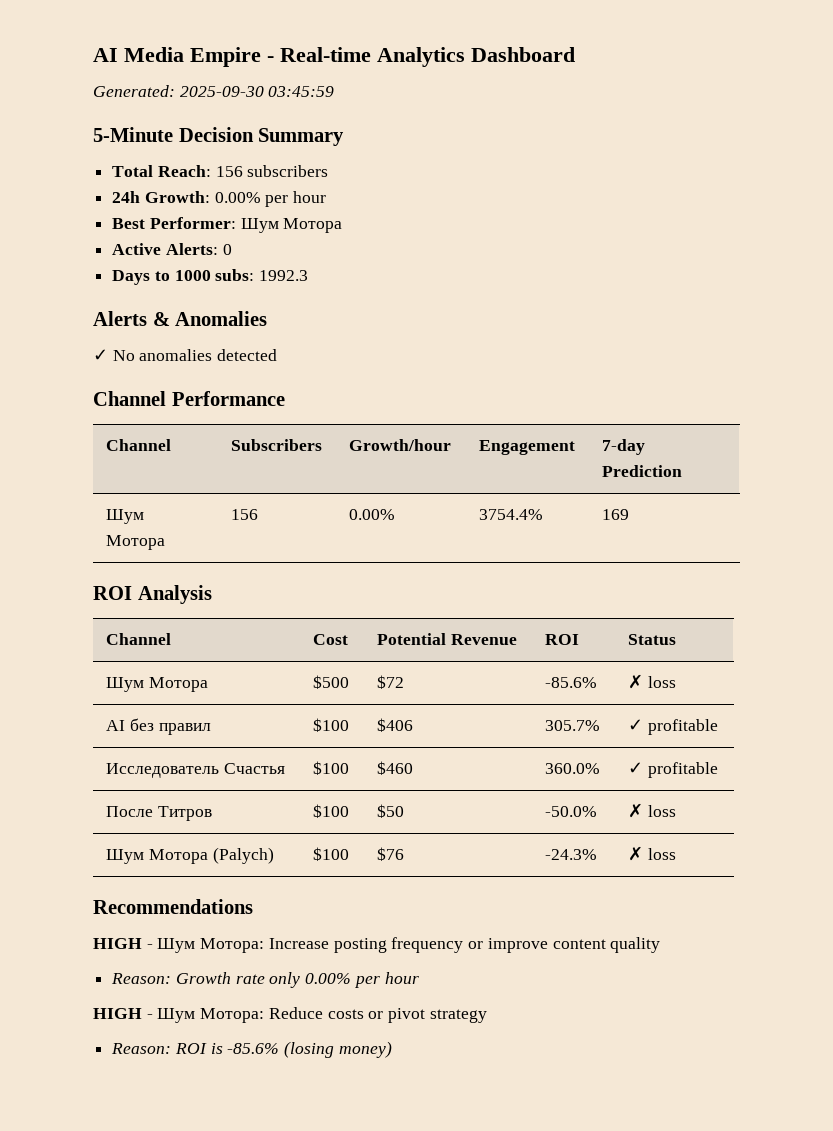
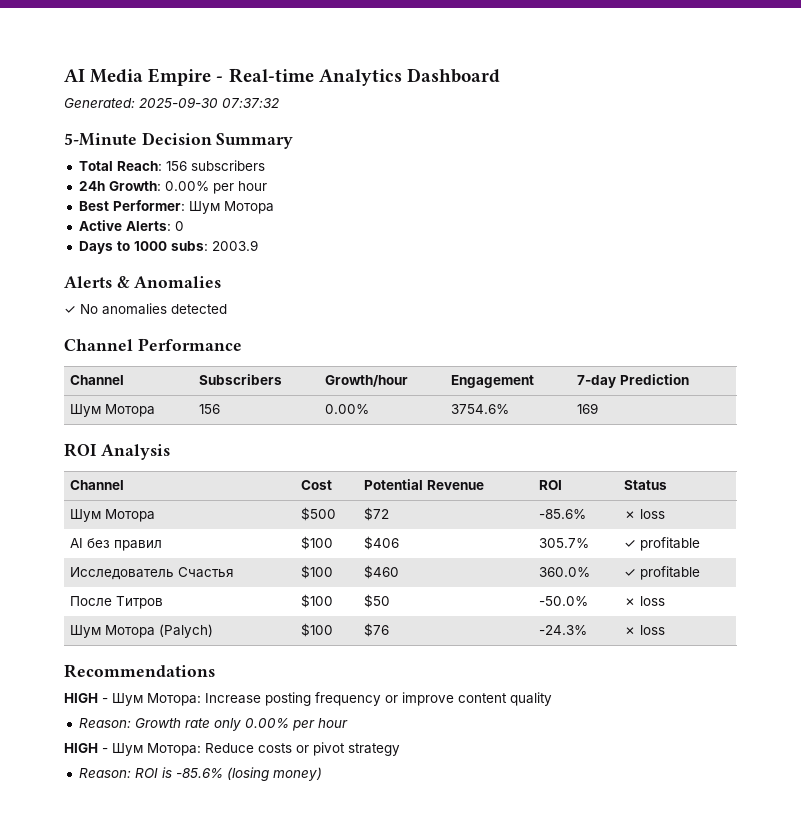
[268,86,335,97] 03:45:59 -> [222,98,279,108] 07:37:32
[259,270,309,281] 1992.3 -> [211,240,258,251] 2003.9
[479,509,544,520] 3754.4% -> [451,404,510,414] 3754.6%

